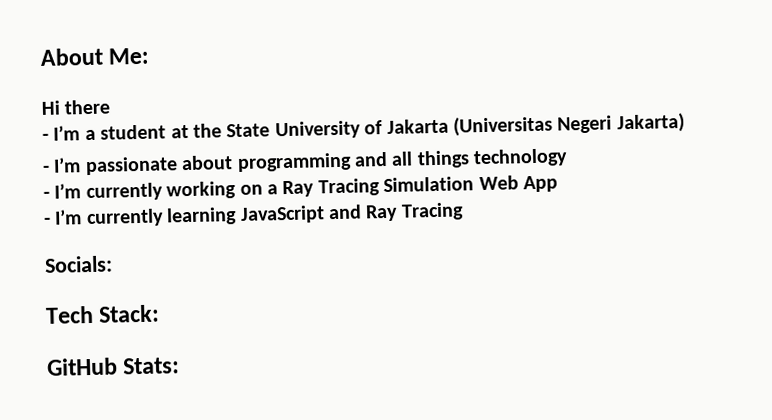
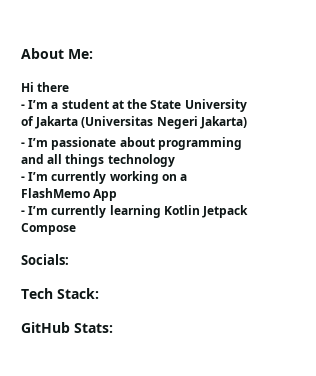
[282,175,519,198] Ray Tracing Simulation Web -> [21,188,90,198] FlashMemo
[239,202,464,224] JavaScript and Ray Tracing -> [163,205,249,218] [21,223,76,235] Kotlin Jetpack Compose

